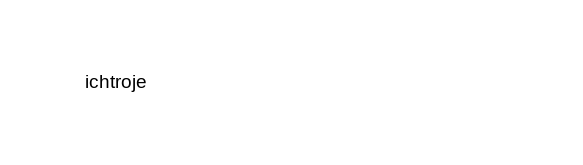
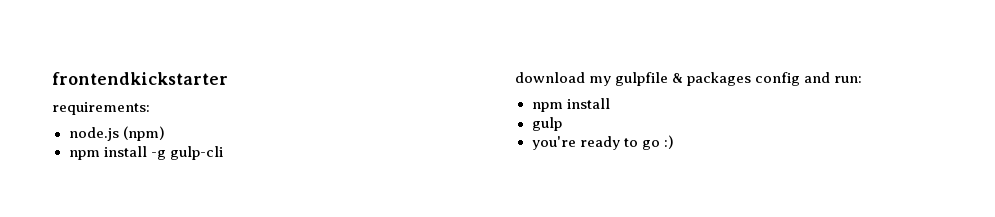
[85,75,147,92] ichtroje -> [52,72,228,85] [52,102,150,115] [68,126,165,141] [68,146,223,160] [515,72,863,86] [531,98,610,112] [531,117,562,131] [531,135,674,150] frontendkickstarter // requirements: // node.js (npm) // npm install -g gulp-cli // download my gulpfile & packages config and run: // npm install // gulp // you're ready to go :)

